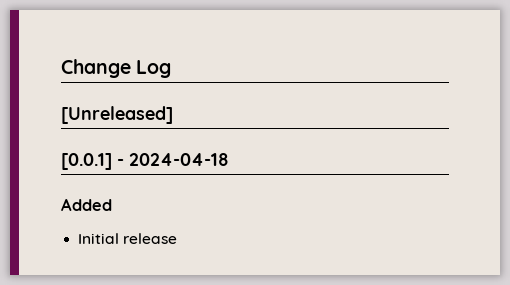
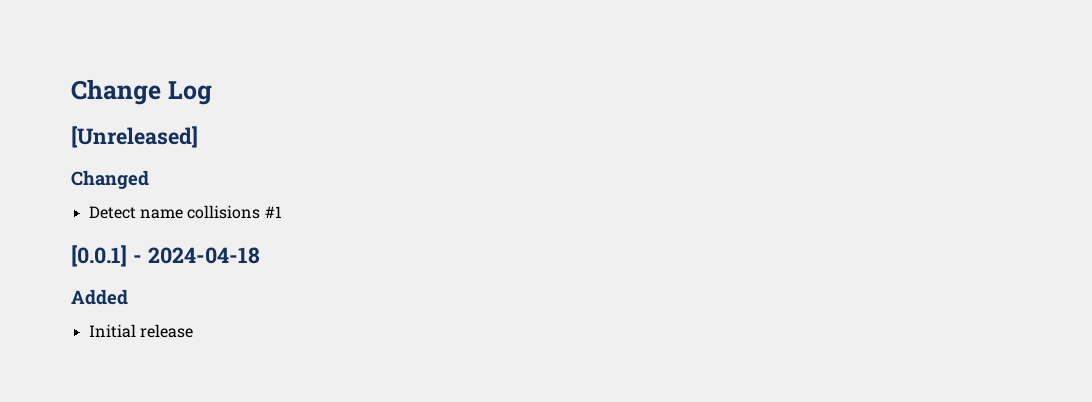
(173, 115) none -> [71,170,149,189] [88,205,282,219] // Changed // Detect name collisions #1

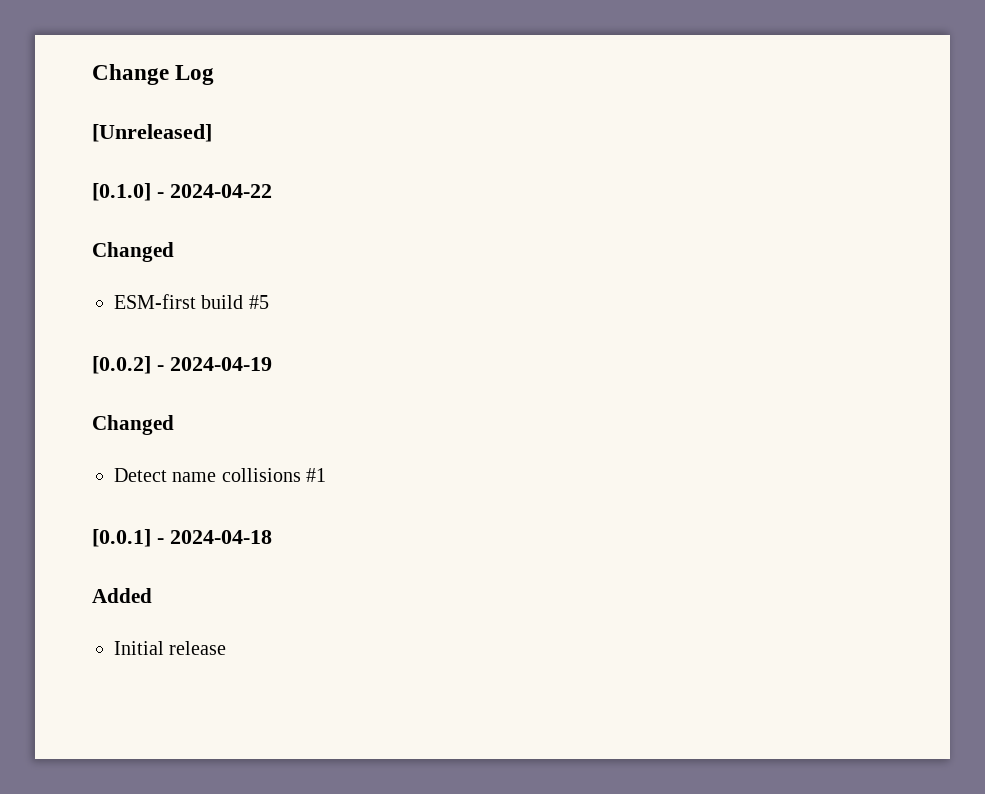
(198, 137) none -> [92,183,272,201] [92,242,174,262] [114,294,269,309] [92,356,272,374] // [0.1.0] - 2024-04-22 // Changed // ESM-first build #5 // [0.0.2] - 2024-04-19

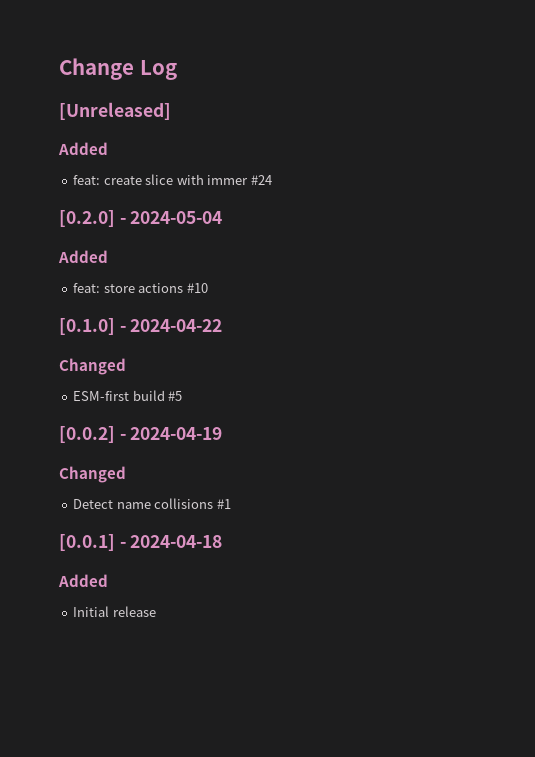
(212, 133) none -> [58,142,108,155] [73,174,272,185] [59,210,223,227] [58,250,108,263] [73,283,208,293] // Added // feat: create slice with immer #24 // [0.2.0] - 2024-05-04 // Added // feat: store actions #10

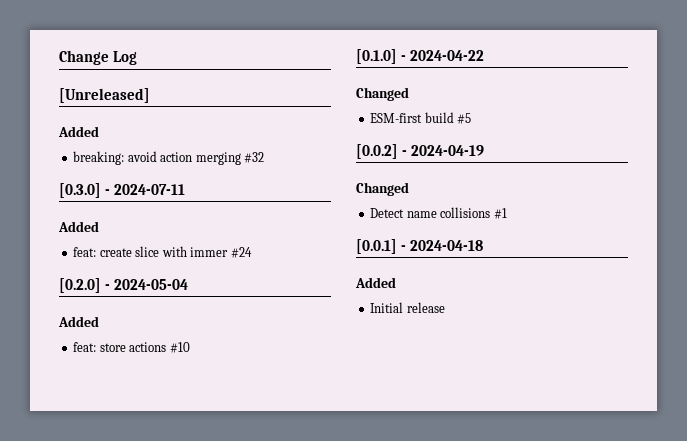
(108, 148) none -> [73,151,265,165] [59,183,185,198] [58,221,99,232] // breaking: avoid action merging #32 // [0.3.0] - 2024-07-11 // Added

